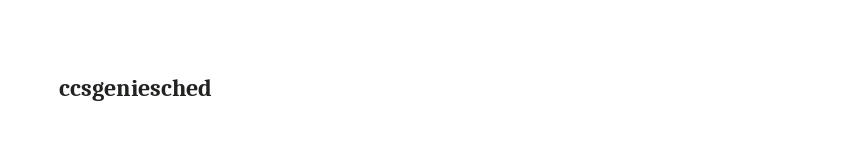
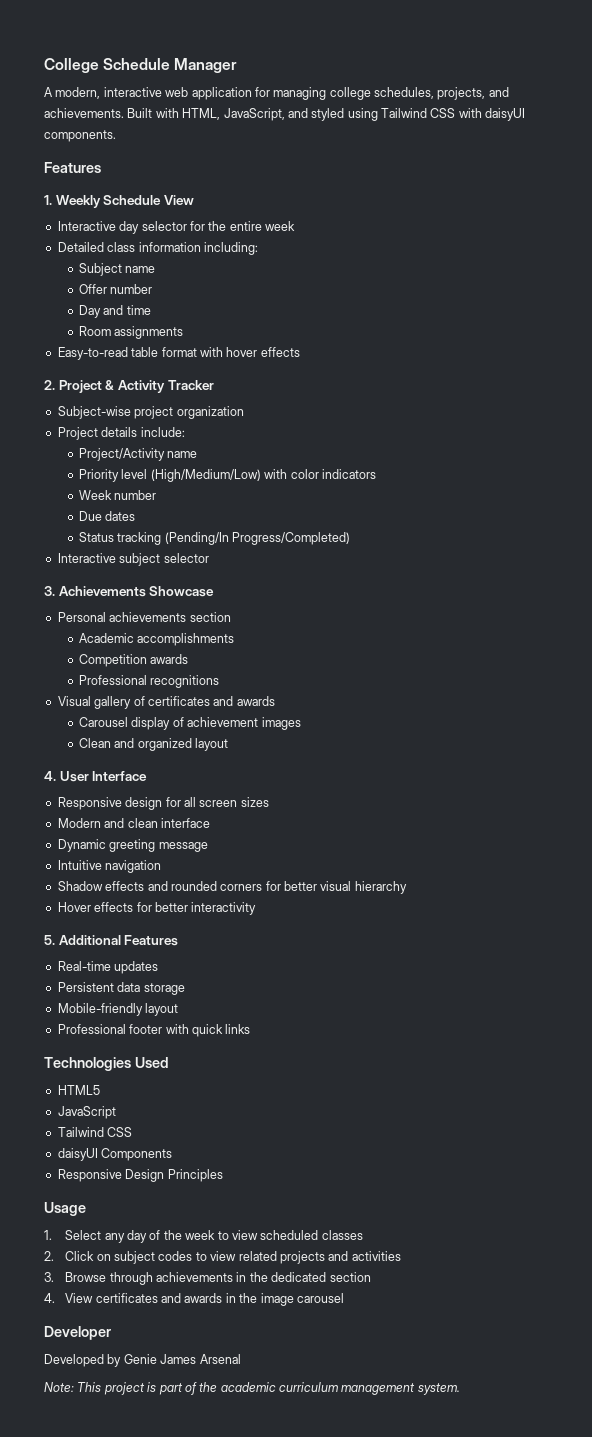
[59,79,212,101] ccsgeniesched -> [44,58,238,73] [44,87,509,100] [44,108,526,121] [44,130,116,142] [44,162,101,173] [44,195,194,208] [57,221,295,234] [57,242,258,255] [79,263,156,276] [79,284,153,294] [79,305,151,318] [79,326,184,339] [57,347,300,360] [44,380,214,393] [57,406,244,419] [57,427,185,440] [79,448,198,461] [79,469,376,482] [79,490,157,500] [79,511,136,521] [79,532,351,545] [57,553,209,566] [44,586,215,597] [57,612,231,622] [79,633,235,646] [79,654,189,667] [79,675,220,688] [57,696,275,709] [79,717,301,730] [79,738,229,751] [44,771,148,782] [57,797,269,810] [57,818,210,828] [57,839,208,852] [57,860,162,873] [57,881,407,894] [57,902,257,915] [44,935,179,946] [57,961,159,974] [57,982,185,995] [57,1003,179,1016] [57,1024,251,1037] [44,1057,169,1071] [57,1085,100,1095] [57,1106,116,1119] [57,1127,133,1137] [57,1148,173,1161] [57,1169,223,1182] [44,1202,86,1216] [44,1230,363,1243] [44,1251,401,1264] [44,1272,371,1285] [44,1293,344,1306] [44,1326,111,1340] [44,1354,241,1367] [44,1382,460,1395] College Schedule Manager // A modern, interactive web application for managing college schedules, projects, and achievements. Built with HTML, JavaScript, and styled using Tailwind CSS with daisyUI components. // Features // 1. Weekly Schedule View // Interactive day selector for the entire week // Detailed class information including: // Subject name // Offer number // Day and time // Room assignments // Easy-to-read table format with hover effects // 2. Project & Activity Tracker // Subject-wise project organization // Project details include: // Project/Activity name // Priority level (High/Medium/Low) with color indicators // Week number // Due dates // Status tracking (Pending/In Progress/Completed) // Interactive subject selector // 3. Achievements Showcase // Personal achievements section // Academic accomplishments // Competition awards // Professional recognitions // Visual gallery of certificates and awards // Carousel display of achievement images // Clean and organized layout // 4. User Interface // Responsive design for all screen sizes // Modern and clean interface // Dynamic greeting message // Intuitive navigation // Shadow effects and rounded corners for better visual hierarchy // Hover effects for better interactivity // 5. Additional Features // Real-time updates // Persistent data storage // Mobile-friendly layout // Professional footer with quick links // Technologies Used // HTML5 // JavaScript // Tailwind CSS // daisyUI Components // Responsive Design Principles // Usage // 1. Select any day of the week to view scheduled classes // 2. Click on subject codes to view related projects and activities // 3. Browse through achievements in the dedicated section // 4. View certificates and awards in the image carousel // Developer // Developed by Genie James Arsenal // Note: This project is part of the academic curriculum management system.

